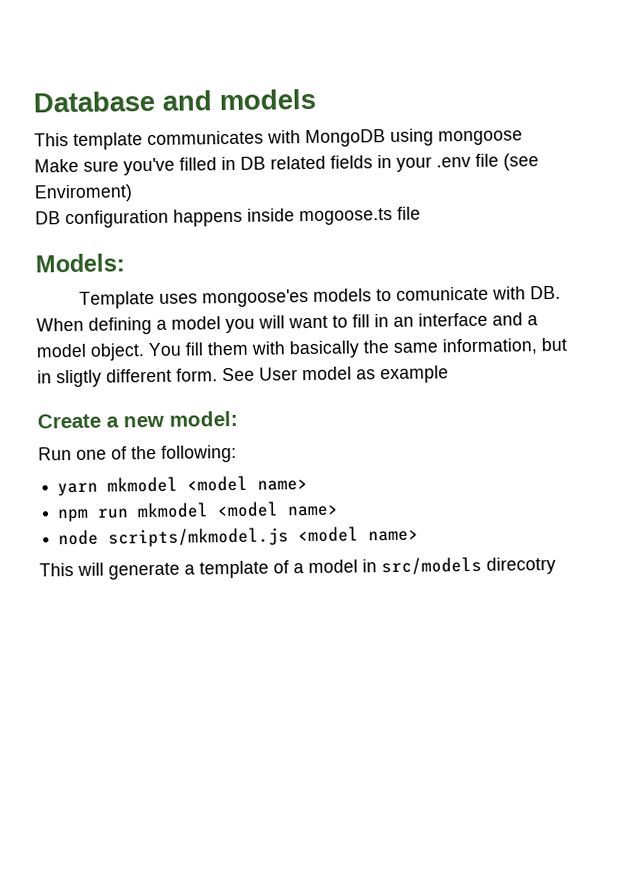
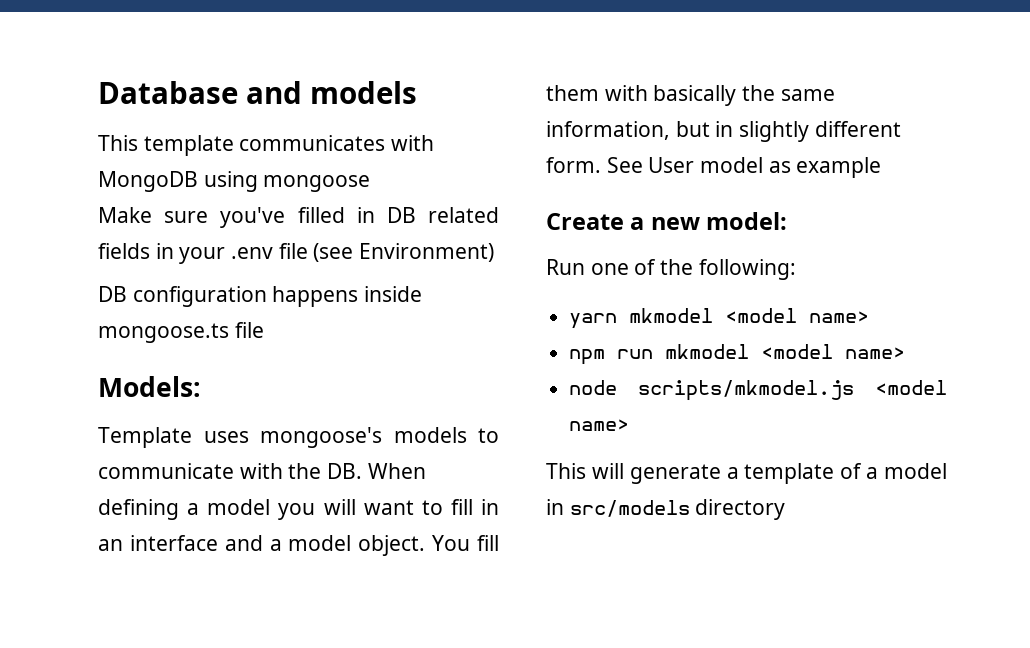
[34,184,133,203] Enviroment) -> [359,243,495,262] Environment)
[299,207,393,226] mogoose.ts -> [98,323,229,343] mongoose.ts
[201,289,309,308] mongoose'es -> [260,427,382,448] mongoose's
[395,286,526,301] comunicate with -> [98,463,322,479] communicate with the
[56,369,102,388] sligtly -> [739,121,810,142] slightly
[486,556,556,575] direcotry -> [695,499,786,520] directory

